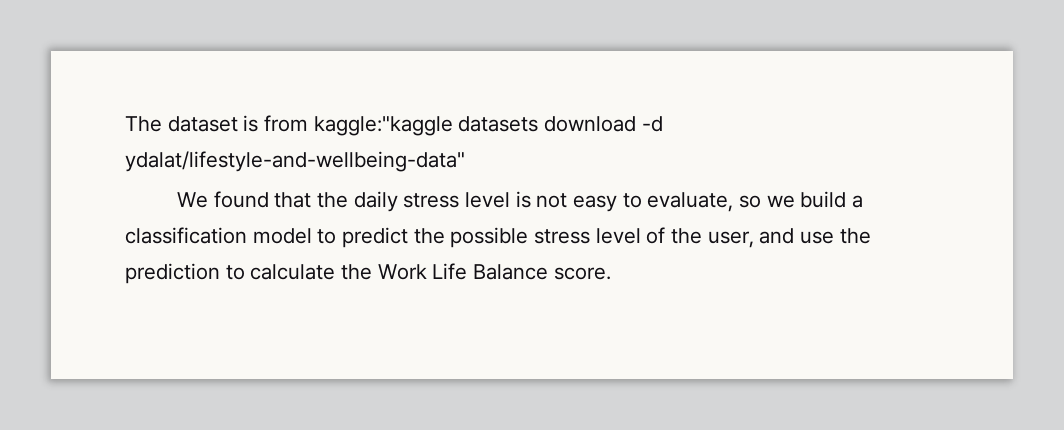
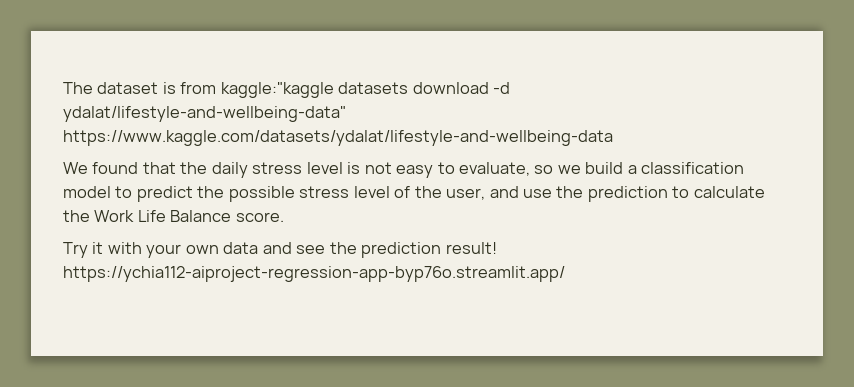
(465, 161) none -> [63,130,613,146] https://www.kaggle.com/datasets/ydalat/lifestyle-and-wellbeing-data
(611, 273) none -> [63,242,497,258] [63,266,565,282] // Try it with your own data and see the prediction result! https://ychia112-aiproject-regression-app-byp76o.streamlit.app/

